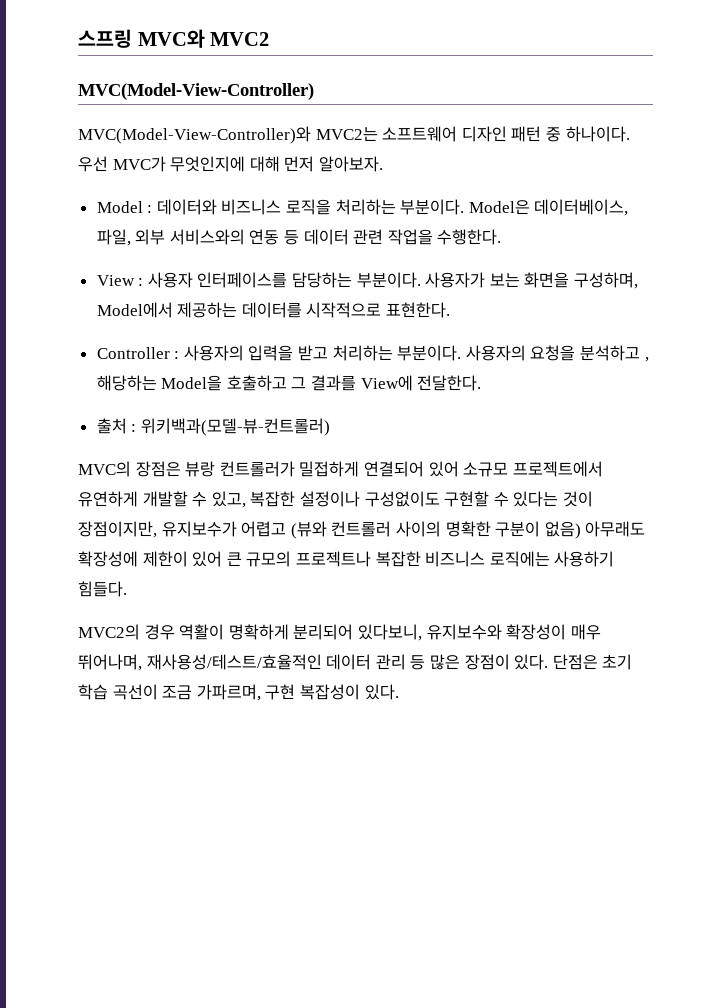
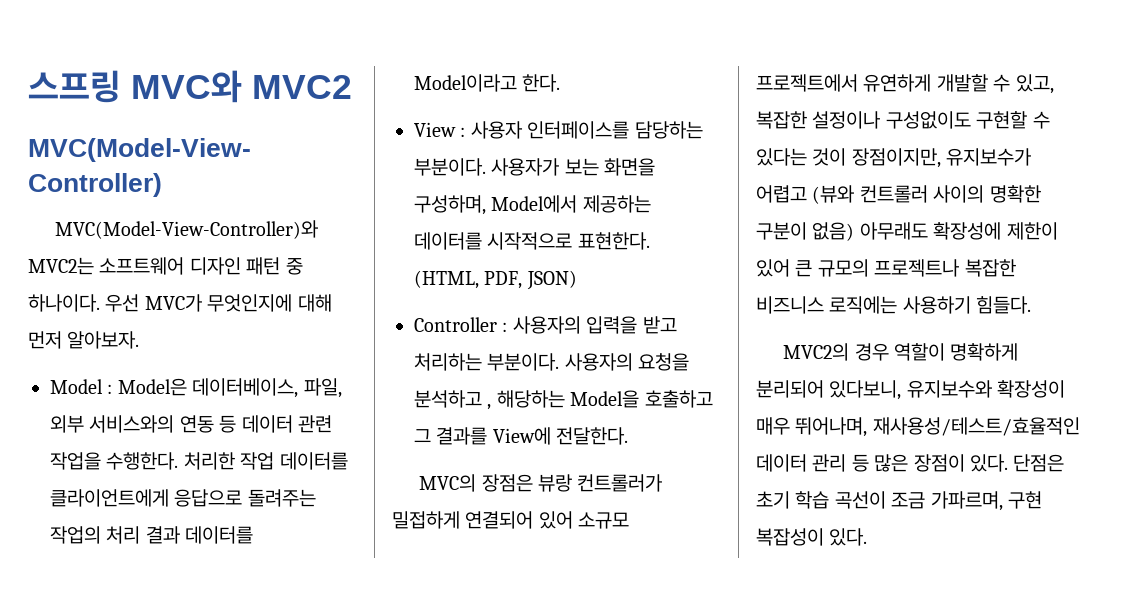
[156,199,465,215] 데이터와 비즈니스 로직을 처리하는 부분이다. -> (113, 389) none
(502, 237) none -> [183,452,348,470] [50,489,316,507] [50,526,254,544] [414,74,561,92] 처리한 작업 데이터를 클라이언트에게 응답으로 돌려주는 작업의 처리 결과 데이터를 Model이라고 한다.
(451, 310) none -> [414,270,577,290] (HTML, PDF, JSON)
[96,418,330,436] // 출처 : 위키백과(모델-뷰-컨트롤러) -> (629, 436) none
[179,624,225,640] 역활이 -> [893,343,945,361] 역할이

